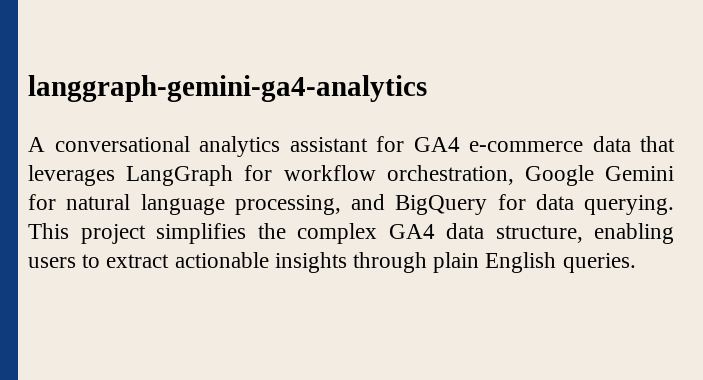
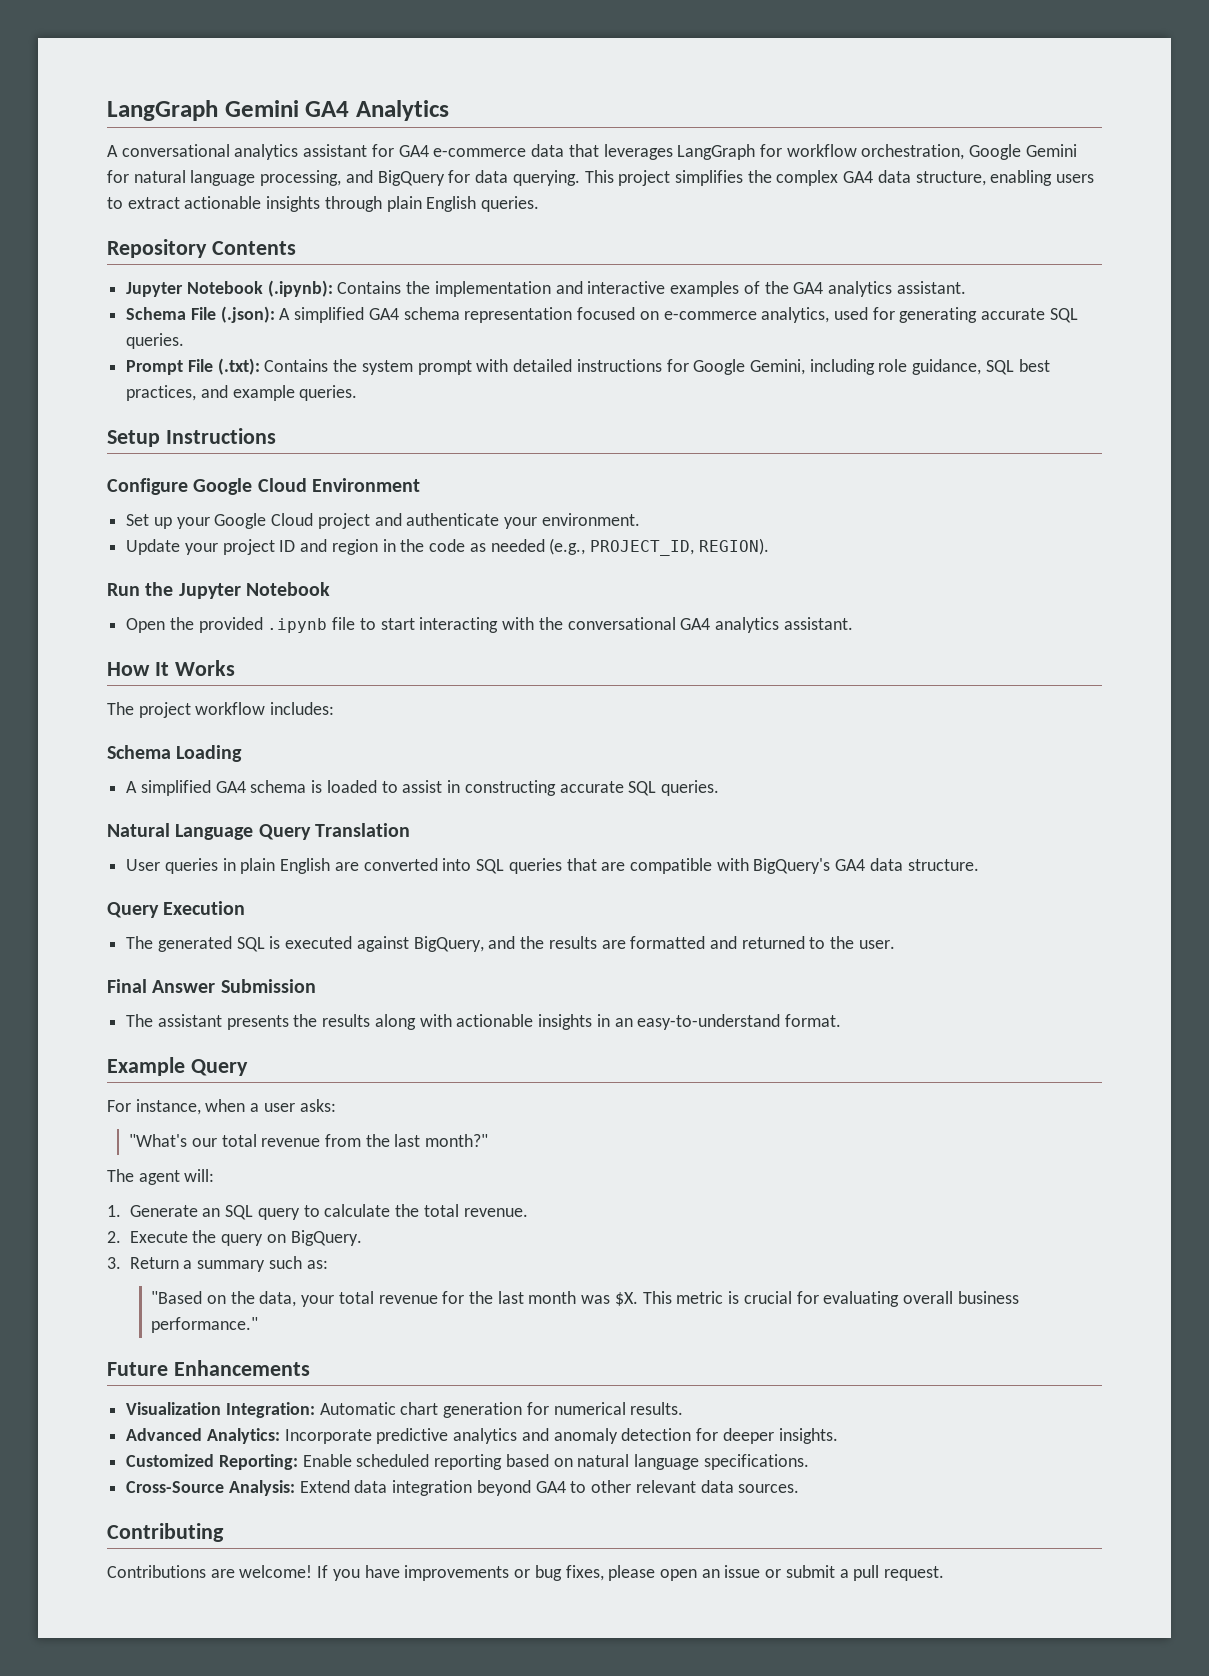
[28,75,427,102] langgraph-gemini-ga4-analytics -> [107,100,449,121] LangGraph Gemini GA4 Analytics
(636, 263) none -> [107,239,296,258] [126,280,966,297] [126,306,1078,323] [126,333,185,349] [126,358,1050,375] [126,385,358,401] [107,428,276,447] [107,478,420,495] [126,513,640,529] [126,538,769,556] [107,582,330,599] [126,617,853,633] [107,660,235,676] [107,702,335,718] [107,745,243,762] [126,780,719,796] [107,823,410,840] [126,858,979,874] [107,901,246,918] [126,936,895,952] [107,979,316,993] [126,1014,841,1030] [107,1057,248,1076] [107,1099,336,1115] [129,1134,489,1147] [107,1169,215,1185] [107,1204,528,1220] [107,1230,362,1246] [107,1256,328,1272] [151,1291,1019,1307] [151,1317,259,1333] [107,1360,310,1376] [126,1402,684,1418] [126,1428,838,1444] [126,1454,809,1470] [126,1480,800,1496] [107,1523,224,1542] [107,1565,945,1581] // Repository Contents // Jupyter Notebook (.ipynb): Contains the implementation and interactive examples of the GA4 analytics assistant. // Schema File (.json): A simplified GA4 schema representation focused on e-commerce analytics, used for generating accurate SQL queries. // Prompt File (.txt): Contains the system prompt with detailed instructions for Google Gemini, including role guidance, SQL best practices, and example queries. // Setup Instructions // Configure Google Cloud Environment // Set up your Google Cloud project and authenticate your environment. // Update your project ID and region in the code as needed (e.g., PROJECT_ID, REGION). // Run the Jupyter Notebook // Open the provided .ipynb file to start interacting with the conversational GA4 analytics assistant. // How It Works // The project workflow includes: // Schema Loading // A simplified GA4 schema is loaded to assist in constructing accurate SQL queries. // Natural Language Query Translation // User queries in plain English are converted into SQL queries that are compatible with BigQuery's GA4 data structure. // Query Execution // The generated SQL is executed against BigQuery, and the results are formatted and returned to the user. // Final Answer Submission // The assistant presents the results along with actionable insights in an easy-to-understand format. // Example Query // For instance, when a user asks: // "What's our total revenue from the last month?" // The agent will: // 1. Generate an SQL query to calculate the total revenue. // 2. Execute the query on BigQuery. // 3. Return a summary such as: // "Based on the data, your total revenue for the last month was $X. This metric is crucial for evaluating overall business performance." // Future Enhancements // Visualization Integration: Automatic chart generation for numerical results. // Advanced Analytics: Incorporate predictive analytics and anomaly detection for deeper insights. // Customized Reporting: Enable scheduled reporting based on natural language specifications. // Cross-Source Analysis: Extend data integration beyond GA4 to other relevant data sources. // Contributing // Contributions are welcome! If you have improvements or bug fixes, please open an issue or submit a pull request.

